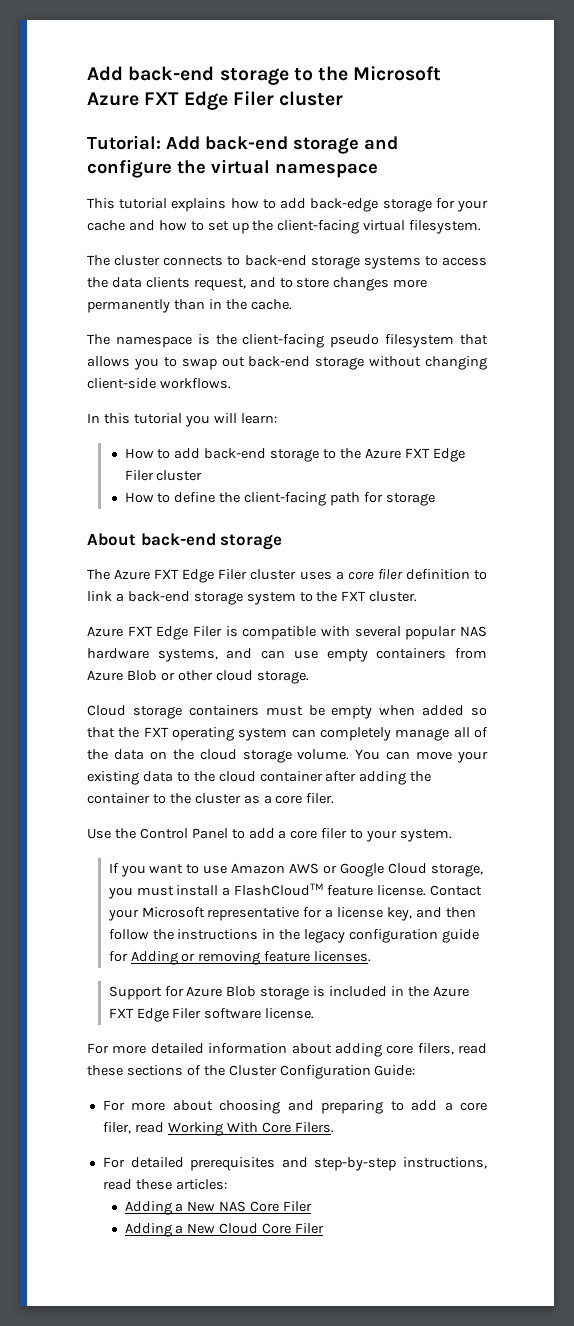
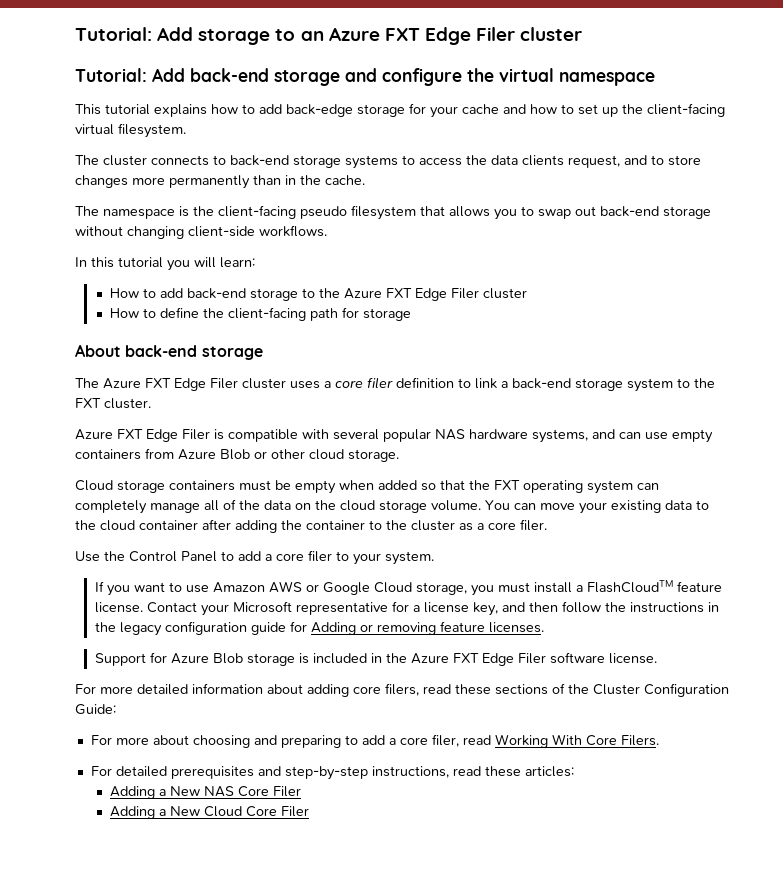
[87,66,442,85] Add back-end storage to the Microsoft -> [75,27,324,45] Tutorial: Add storage to an

